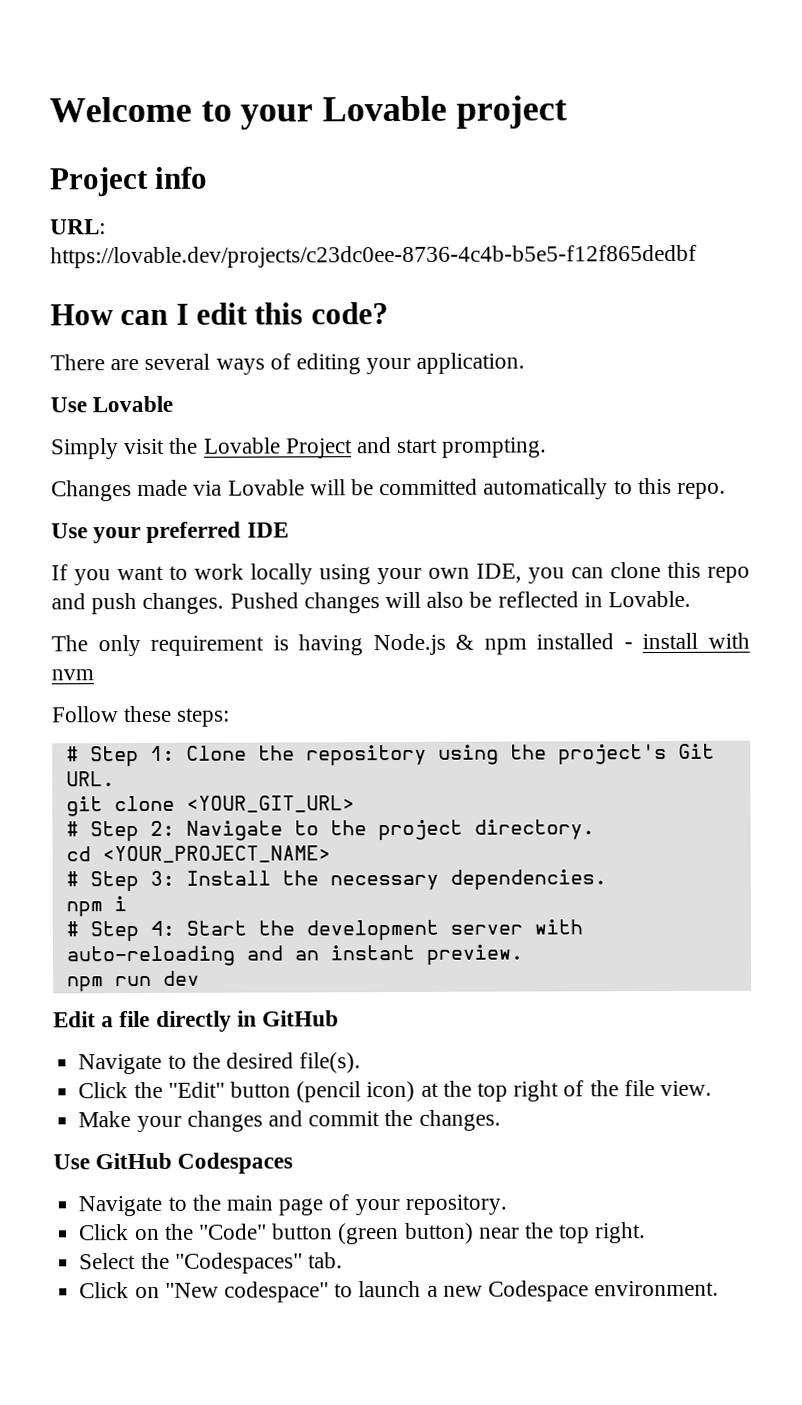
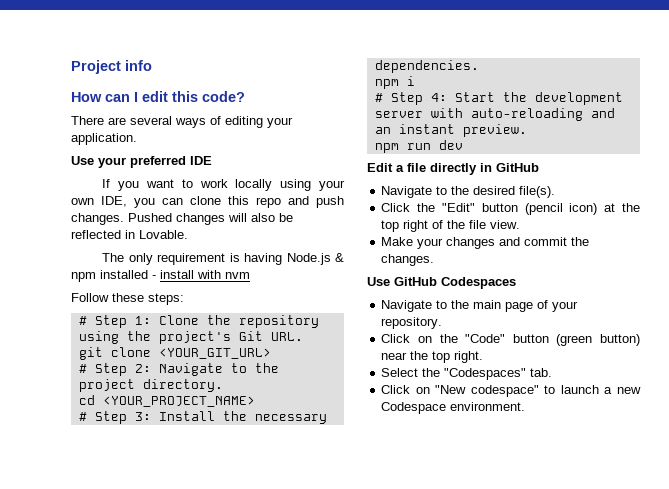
[49,95,567,130] Welcome to your Lovable project // -> (71, 67) none
[50,219,106,235] [50,244,697,269] // URL: https://lovable.dev/projects/c23dc0ee-8736-4c4b-b5e5-f12f865dedbf -> (152, 65) none
[50,395,174,413] [50,437,548,460] [51,477,727,502] // Use Lovable // Simply visit the Lovable Project and start prompting. // Changes made via Lovable will be committed automatically to this repo. -> (137, 139) none

